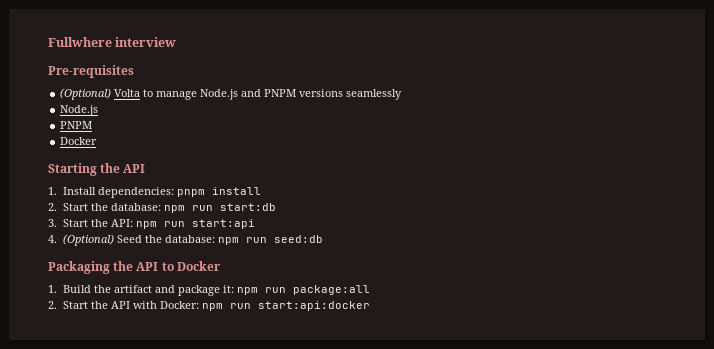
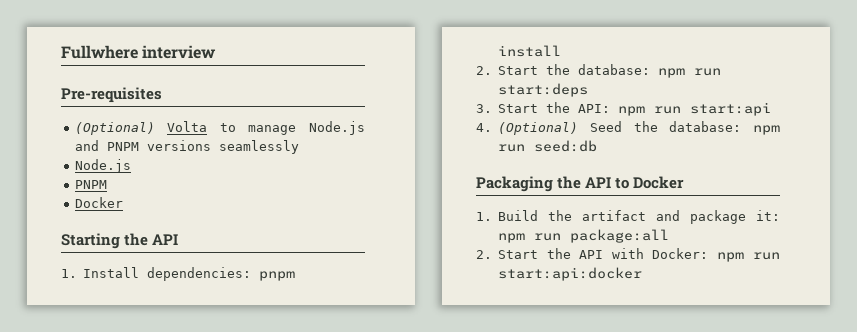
[220,203,277,211] start:db -> [498,83,589,97] start:deps

